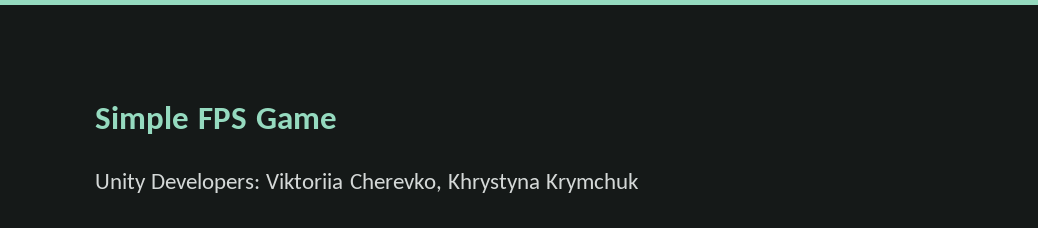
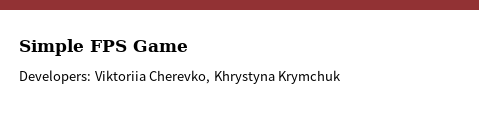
[95,173,146,193] Unity -> (188, 46) none

